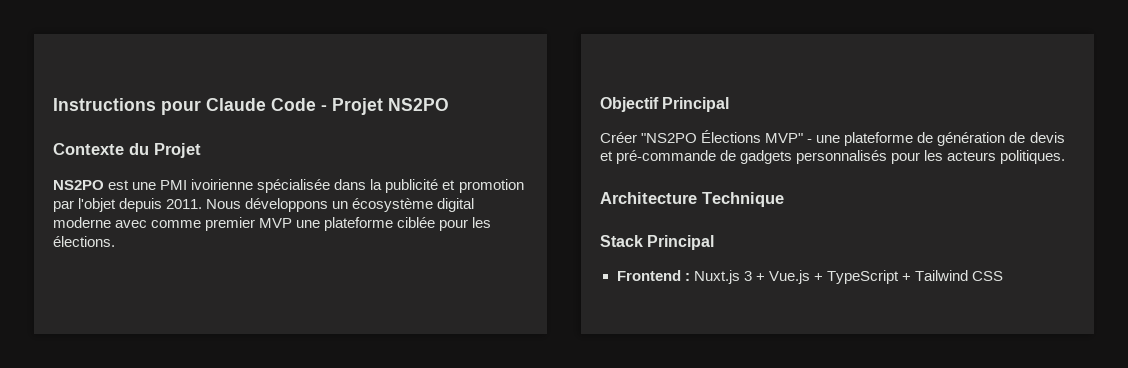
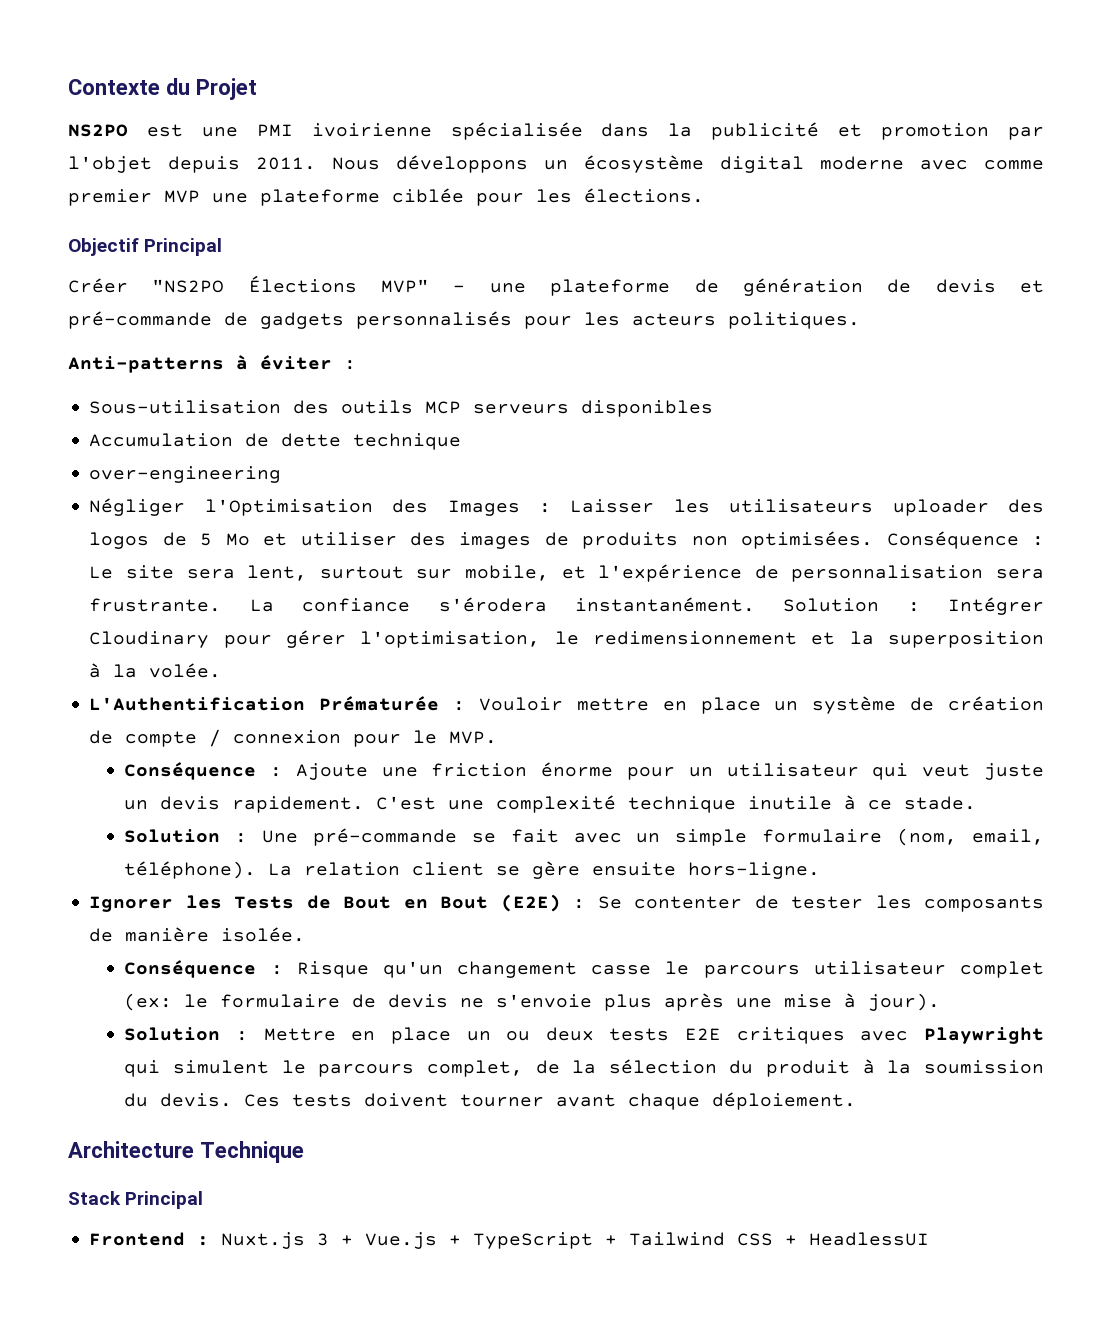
[53,98,449,115] Instructions pour Claude Code - Projet NS2PO // -> (68, 87) none
(1066, 157) none -> [68,355,356,373] [89,400,714,417] [89,433,462,450] [89,466,282,483] [89,498,1044,516] [89,531,1044,549] [89,564,1044,582] [89,597,1044,615] [89,630,1044,648] [89,663,222,678] [89,696,1044,714] [89,729,498,747] [124,762,1044,780] [124,795,977,813] [124,828,1044,846] [124,861,821,879] [89,894,1044,912] [89,927,306,942] [124,960,1044,978] [124,993,941,1011] [124,1027,1044,1044] [124,1059,1044,1077] [124,1092,857,1110] // Anti-patterns à éviter : // Sous-utilisation des outils MCP serveurs disponibles // Accumulation de dette technique // over-engineering // Négliger l'Optimisation des Images : Laisser les utilisateurs uploader des logos de 5 Mo et utiliser des images de produits non optimisées. Conséquence : Le site sera lent, surtout sur mobile, et l'expérience de personnalisation sera frustrante. La confiance s'érodera instantanément. Solution : Intégrer Cloudinary pour gérer l'optimisation, le redimensionnement et la superposition à la volée. // L'Authentification Prématurée : Vouloir mettre en place un système de création de compte / connexion pour le MVP. // Conséquence : Ajoute une friction énorme pour un utilisateur qui veut juste un devis rapidement. C'est une complexité technique inutile à ce stade. // Solution : Une pré-commande se fait avec un simple formulaire (nom, email, téléphone). La relation client se gère ensuite hors-ligne. // Ignorer les Tests de Bout en Bout (E2E) : Se contenter de tester les composants de manière isolée. // Conséquence : Risque qu'un changement casse le parcours utilisateur complet (ex: le formulaire de devis ne s'envoie plus après une mise à jour). // Solution : Mettre en place un ou deux tests E2E critiques avec Playwright qui simulent le parcours complet, de la sélection du produit à la soumission du devis. Ces tests doivent tourner avant chaque déploiement.
(1003, 276) none -> [785,1232,930,1246] + HeadlessUI

